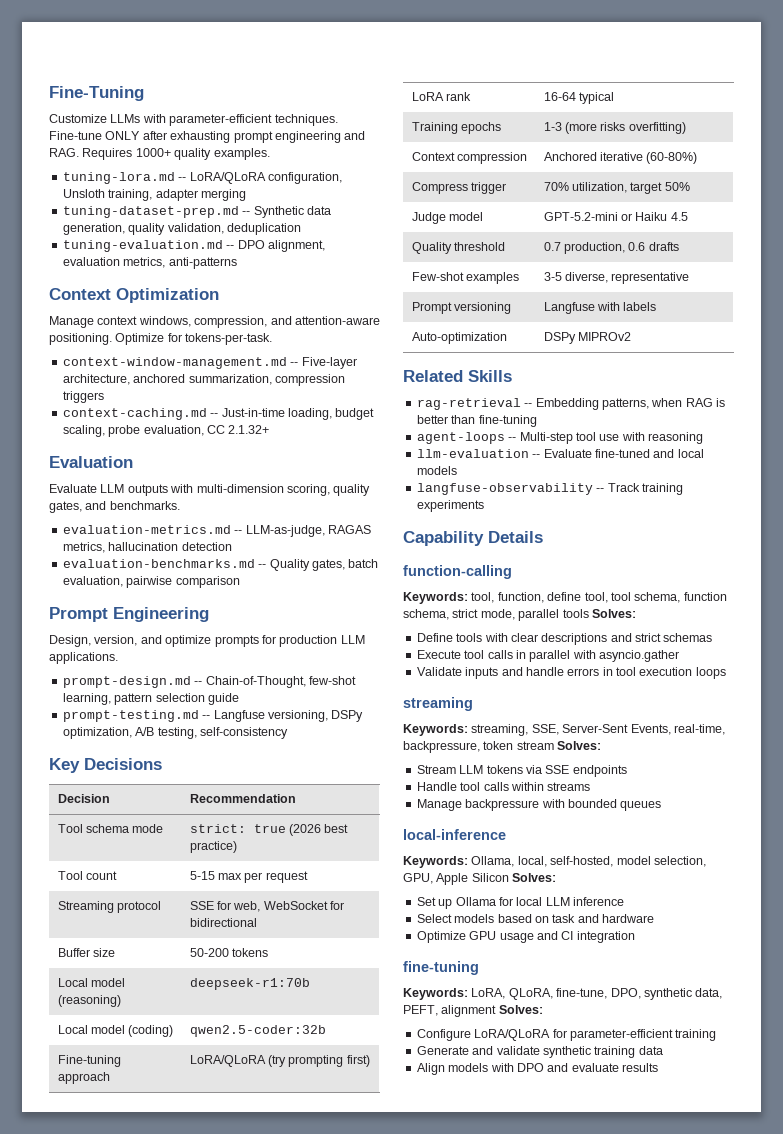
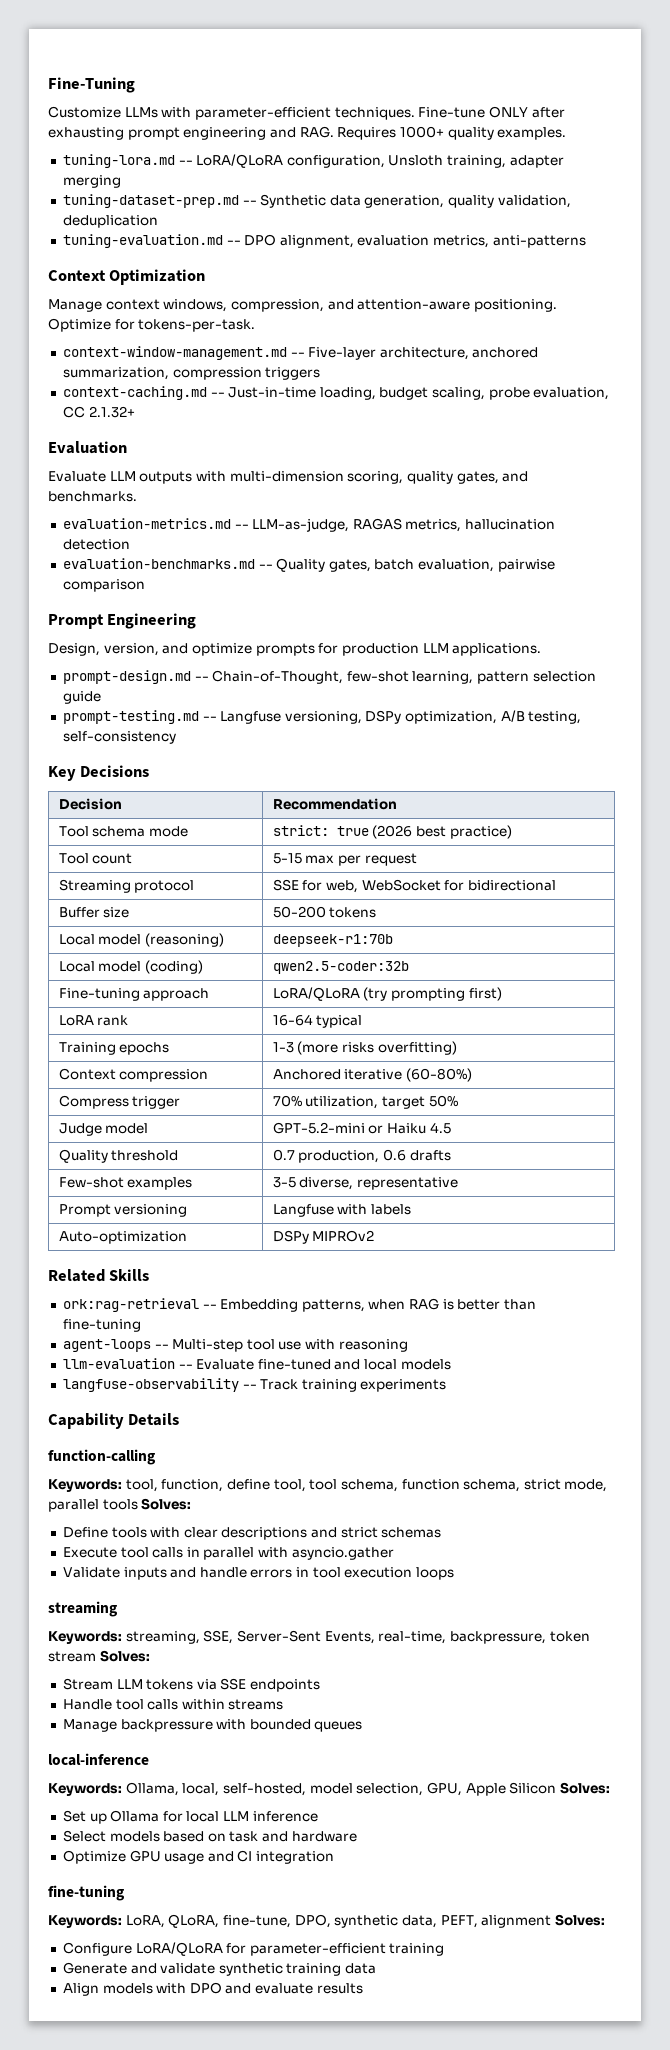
[416,398,521,410] rag-retrieval -> [62,1298,199,1312] ork:rag-retrieval

